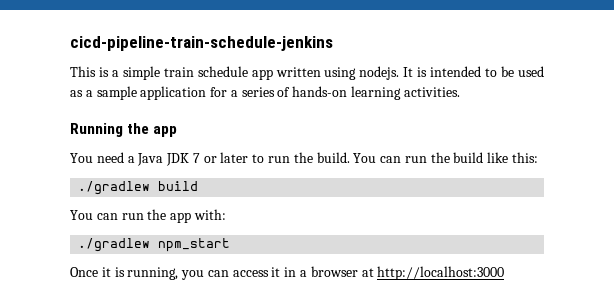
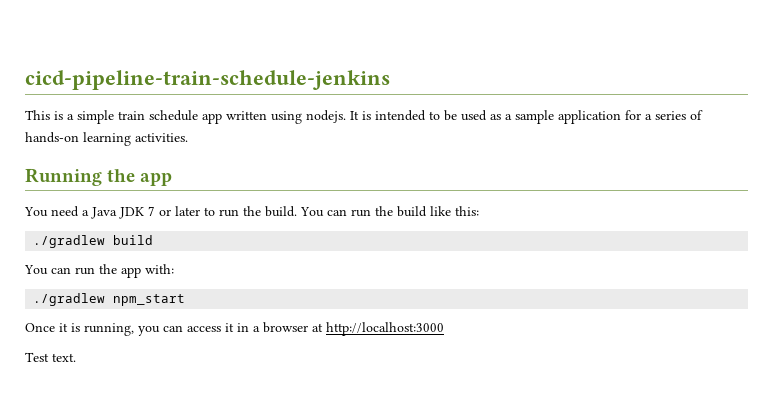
(505, 273) none -> [25,352,76,362] // Test text.

